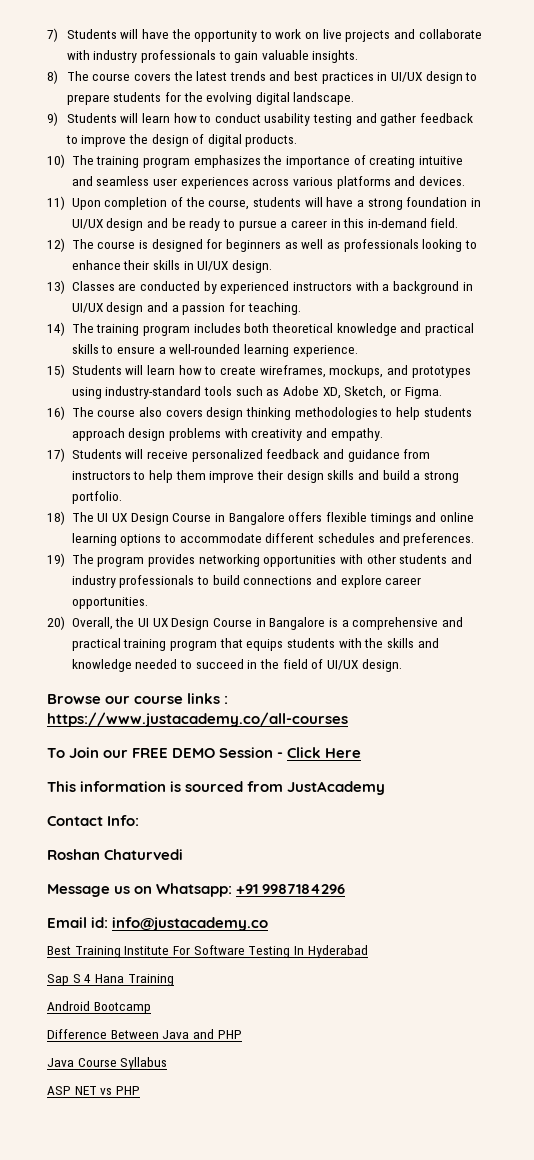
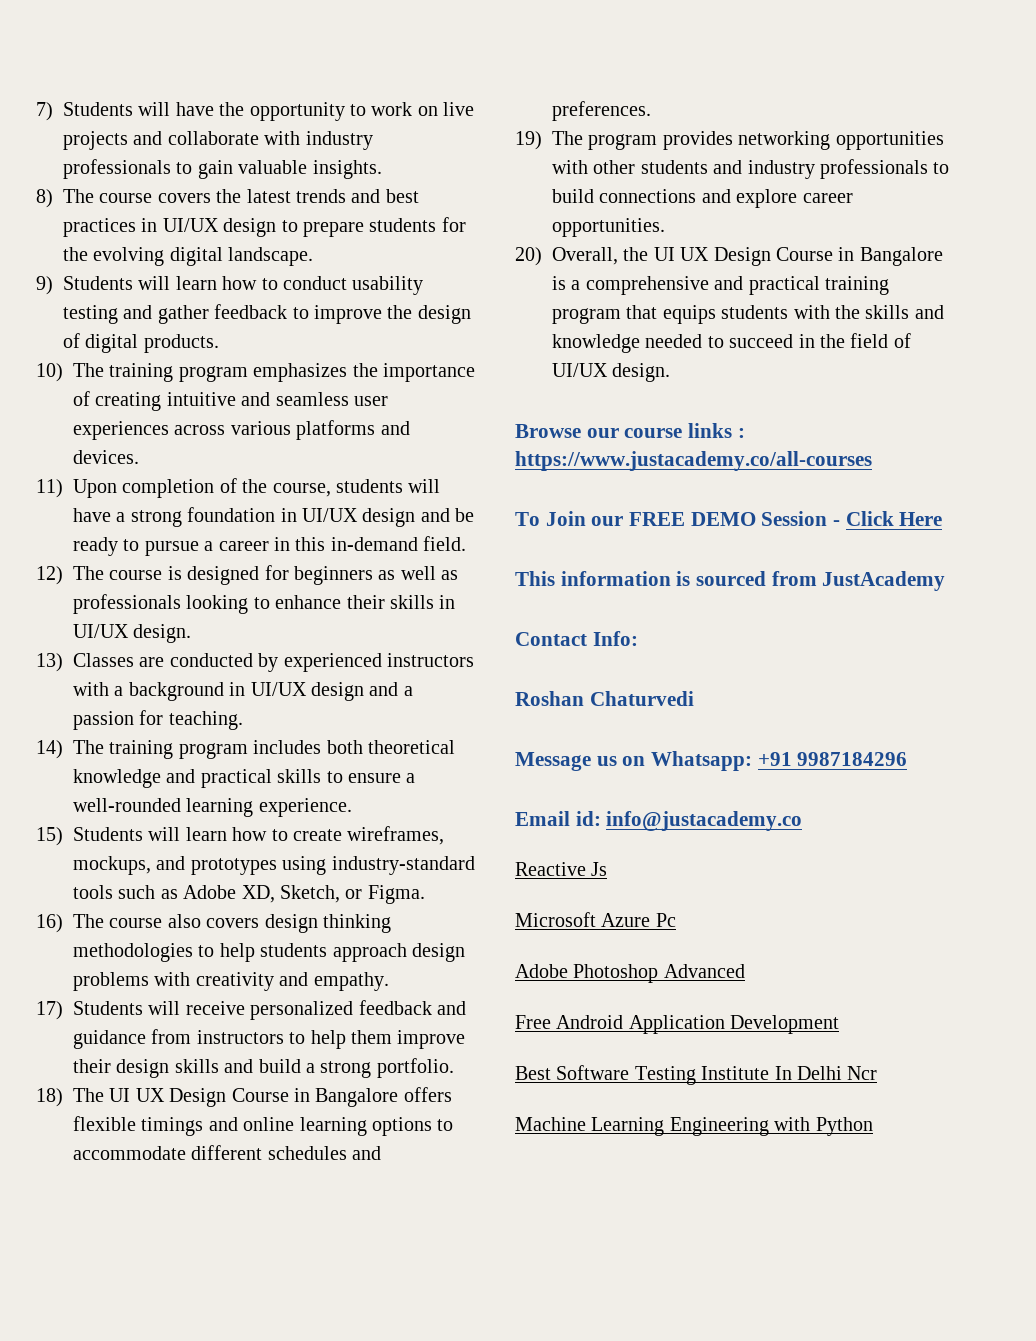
[47,945,368,958] [47,974,174,986] [47,1001,151,1014] [47,1029,242,1039] [47,1057,168,1070] [47,1086,140,1095] Best Training Institute For Software Testing In Hyderabad // Sap S 4 Hana Training // Android Bootcamp // Difference Between Java and PHP // Java Course Syllabus // ASP NET vs PHP -> [515,862,608,876] [515,912,676,927] [515,964,745,983] [515,1015,840,1034] [515,1065,878,1085] [515,1117,873,1136] Reactive Js // Microsoft Azure Pc // Adobe Photoshop Advanced // Free Android Application Development // Best Software Testing Institute In Delhi Ncr // Machine Learning Engineering with Python

